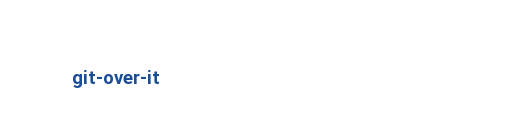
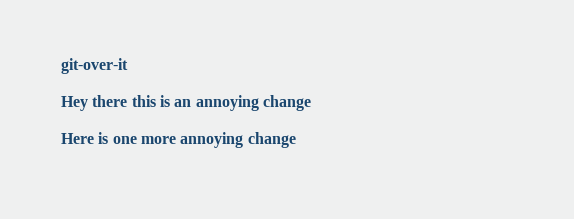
(160, 79) none -> [61,95,311,111] [61,132,296,148] // Hey there this is an annoying change // Here is one more annoying change

